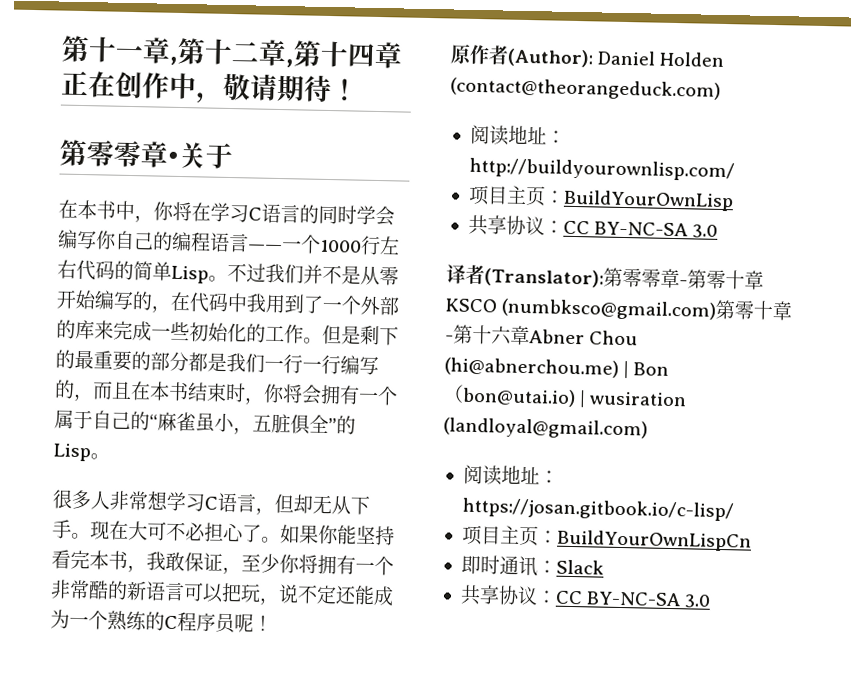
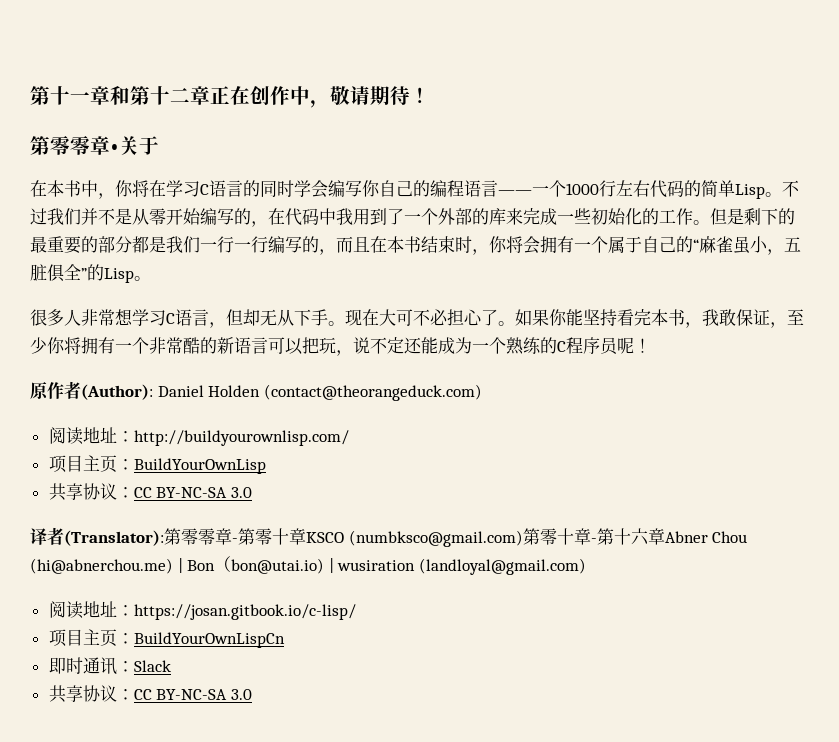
[169,56,178,65] , -> [110,86,130,105] 和
[285,40,403,69] ,第十四章 -> (210, 95) none

